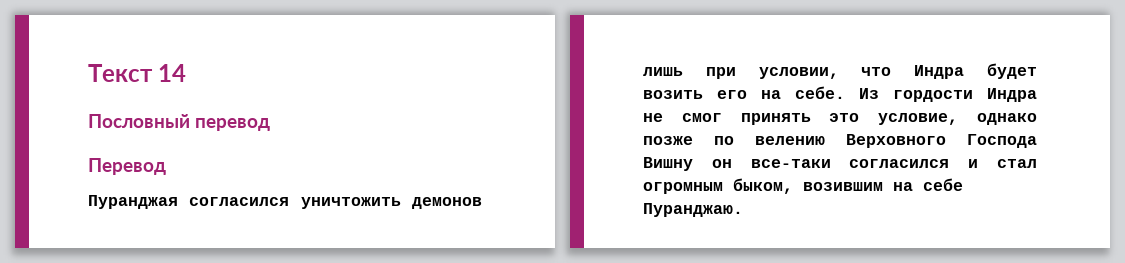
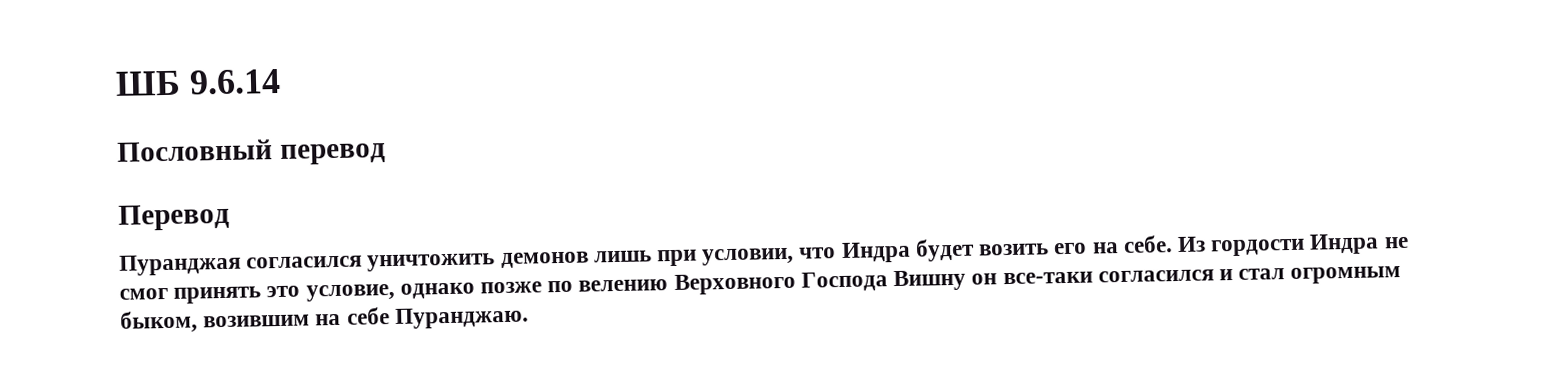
[88,64,187,82] Текст 14 -> [115,68,281,96] ШБ 9.6.14

